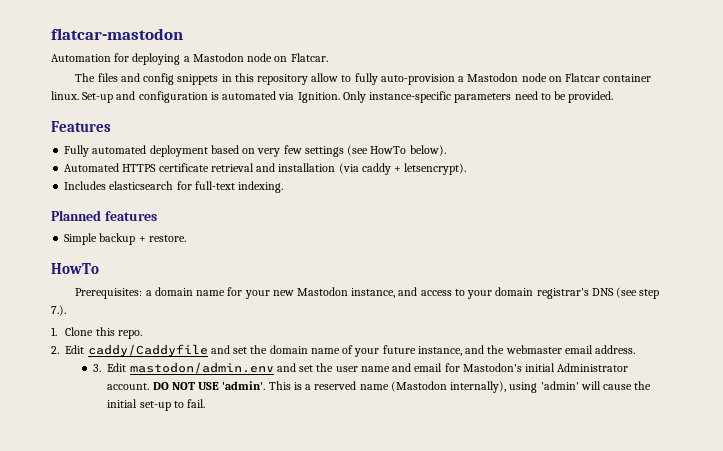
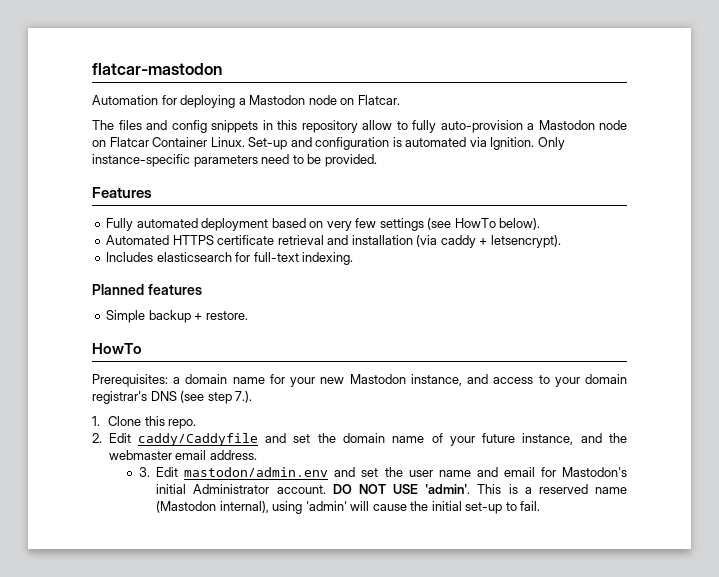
[603,74,652,82] [51,91,79,100] container linux. -> [152,137,245,147] Container Linux.
[450,381,507,393] internally), -> [219,501,269,513] internal),

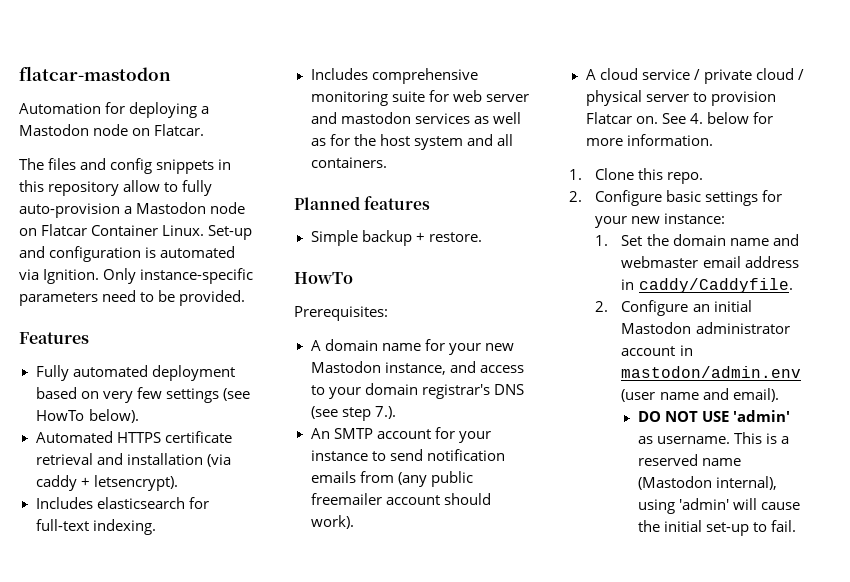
(354, 258) none -> [310,68,478,84] [310,90,529,106] [310,112,521,124] [310,134,513,150] [310,157,387,168] // Includes comprehensive monitoring suite for web server and mastodon services as well as for the host system and all containers.
[173,377,181,384] a -> [310,340,321,351] // A
(253, 397) none -> [310,427,491,443] [310,449,505,461] [310,471,473,487] [310,493,491,505] [310,515,354,529] [585,68,804,84] [585,90,776,106] [585,112,773,124] [585,134,713,146] // An SMTP account for your instance to send notification emails from (any public freemailer account should work). // A cloud service / private cloud / physical server to provision Flatcar on. See 4. below for more information.
[108,433,627,446] [108,450,257,460] [138,467,628,477] [156,484,471,494] Edit caddy/Caddyfile and set the domain name of your future instance, and the webmaster email address. // 3. Edit mastodon/admin.env and set the user name and email for Mastodon's initial Administrator account. DO NOT USE 'admin'. -> [595,190,783,206] [595,213,726,228] [595,234,799,246] [621,256,799,268] [621,278,793,293] [595,300,752,316] [621,322,790,334] [621,345,693,356] [621,366,802,378] [621,388,779,402] [637,410,791,422] [637,436,731,444] Configure basic settings for your new instance: // 1. Set the domain name and webmaster email address in caddy/Caddyfile. // 2. Configure an initial Mastodon administrator account in mastodon/admin.env (user name and email). // DO NOT USE 'admin' as username.

